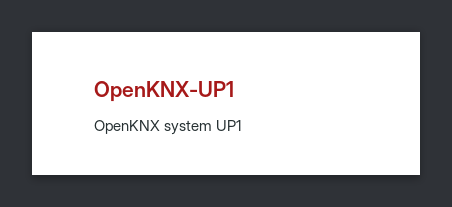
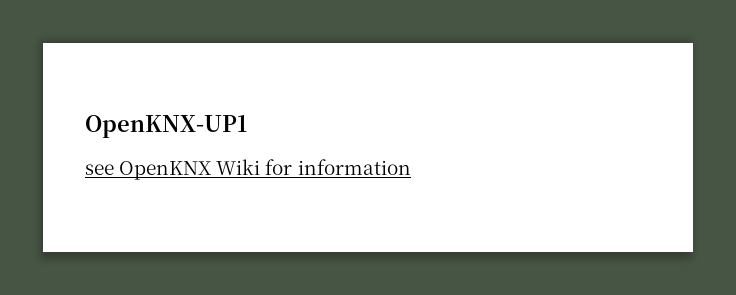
[94,120,242,135] OpenKNX system UP1 -> [85,159,411,180] see OpenKNX Wiki for information

